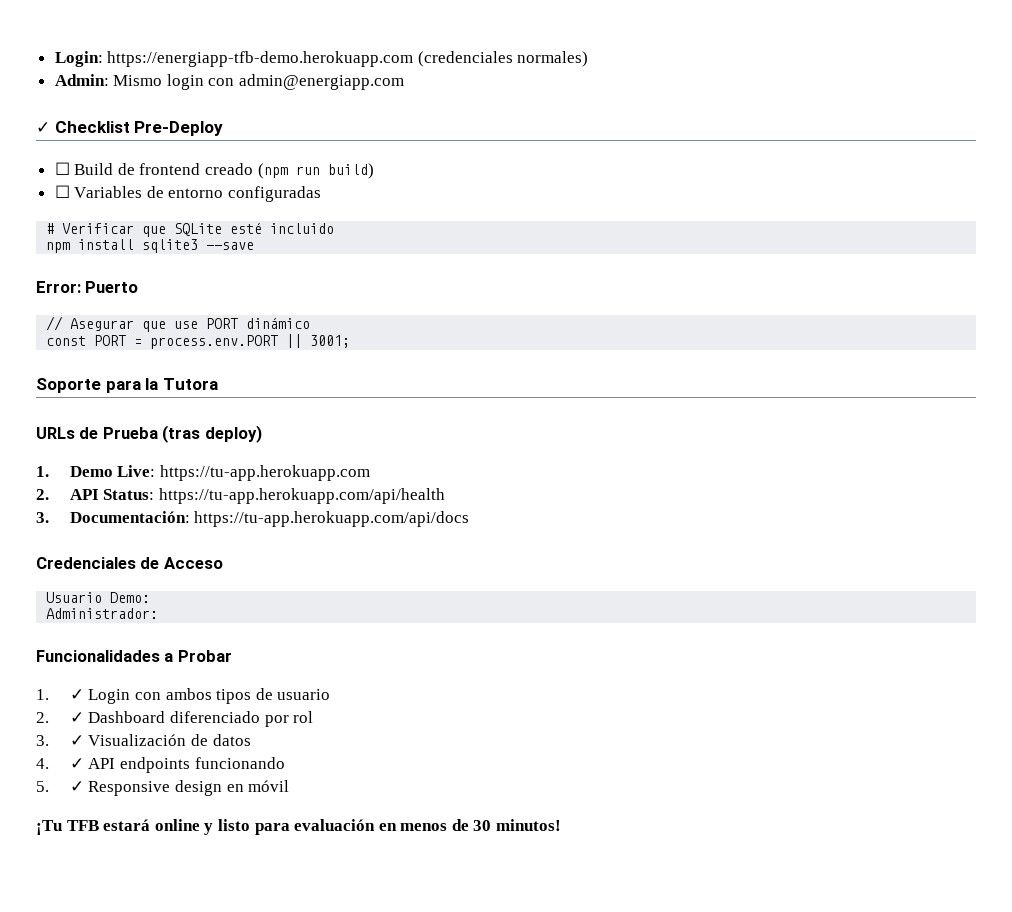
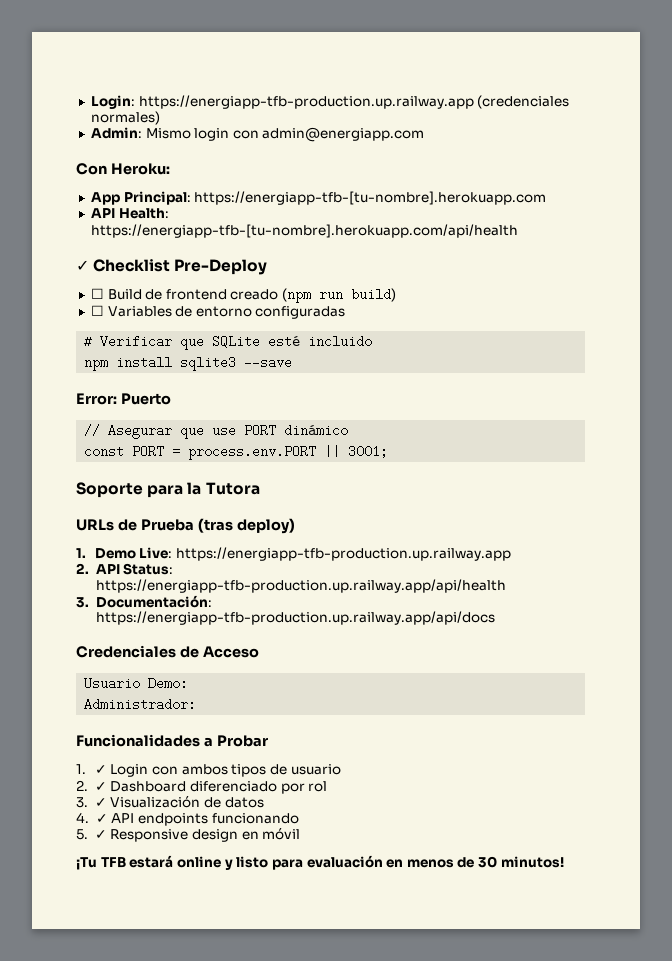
[107,51,414,67] https://energiapp-tfb-demo.herokuapp.com -> [138,95,474,109] https://energiapp-tfb-production.up.railway.app
(405, 82) none -> [76,163,170,175] [90,191,547,205] [90,208,169,219] [90,224,518,238] // Con Heroku: // App Principal: https://energiapp-tfb-[tu-nombre].herokuapp.com // API Health: https://energiapp-tfb-[tu-nombre].herokuapp.com/api/health
[159,465,370,481] https://tu-app.herokuapp.com -> [176,547,512,561] https://energiapp-tfb-production.up.railway.app
[158,488,445,504] https://tu-app.herokuapp.com/api/health -> [95,579,506,593] https://energiapp-tfb-production.up.railway.app/api/health
[194,511,470,527] https://tu-app.herokuapp.com/api/docs -> [95,611,495,625] https://energiapp-tfb-production.up.railway.app/api/docs

